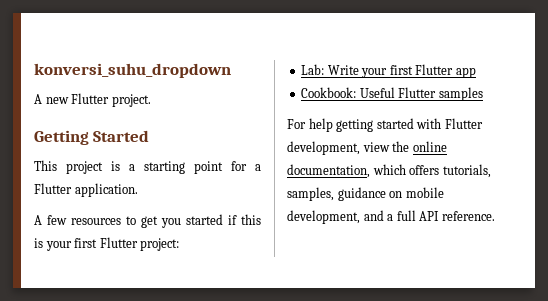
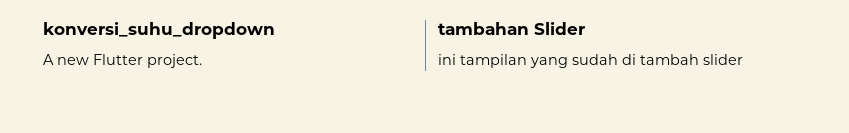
[34,130,150,145] [34,160,261,174] [34,183,138,197] [34,214,261,228] [34,237,180,251] [301,64,476,78] [301,87,483,101] [287,118,483,132] [287,141,447,155] [287,164,491,178] [287,187,444,201] [287,210,495,224] Getting Started // This project is a starting point for a Flutter application. // A few resources to get you started if this is your first Flutter project: // Lab: Write your first Flutter app // Cookbook: Useful Flutter samples // For help getting started with Flutter development, view the online documentation, which offers tutorials, samples, guidance on mobile development, and a full API reference. -> [438,22,585,35] [438,54,743,68] tambahan Slider // ini tampilan yang sudah di tambah slider

